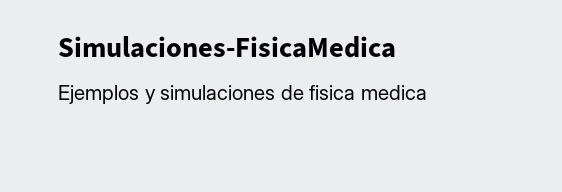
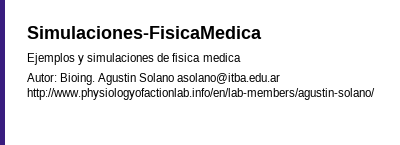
(427, 92) none -> [27,73,281,85] [27,88,375,100] // Autor: Bioing. Agustin Solano asolano@itba.edu.ar http://www.physiologyofactionlab.info/en/lab-members/agustin-solano/

